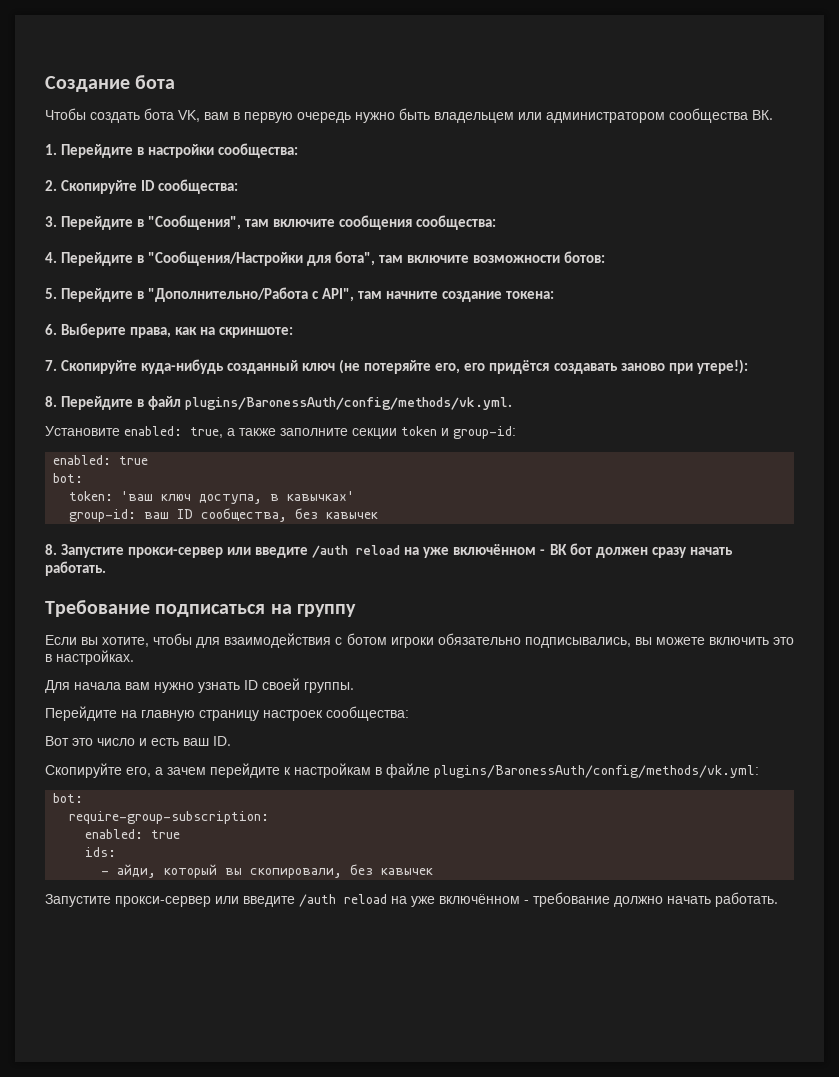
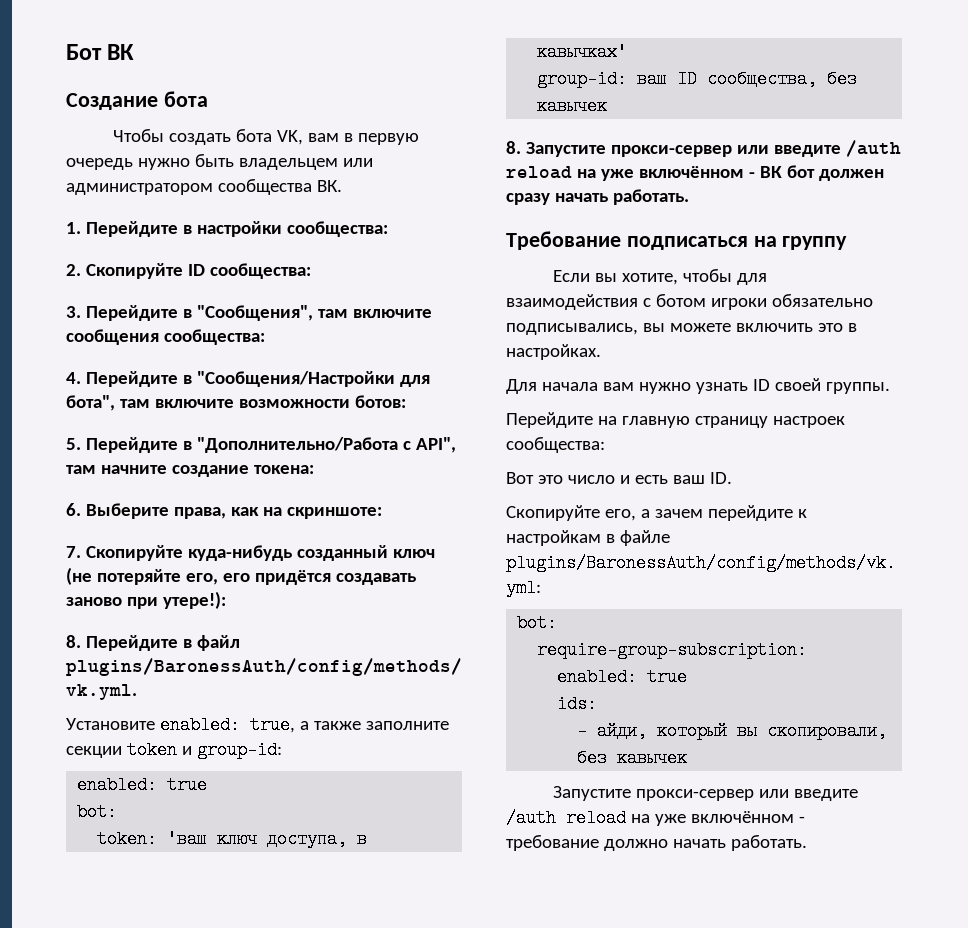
(45, 84) none -> [66,44,135,60] Бот ВК //

